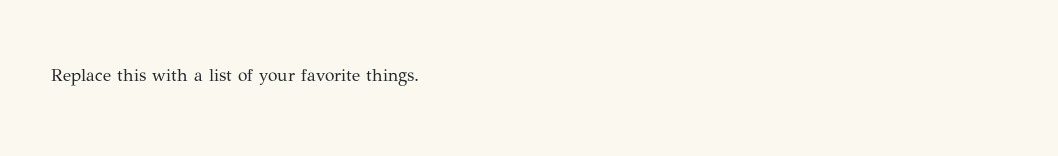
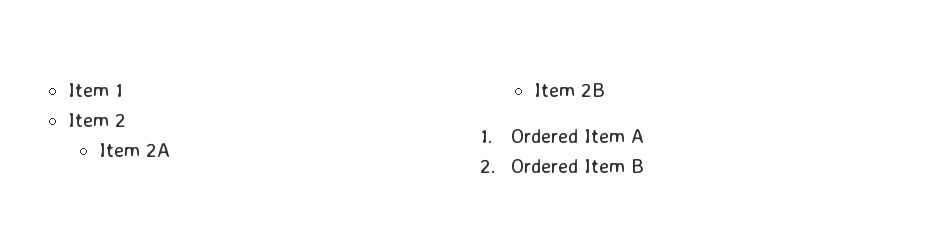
[51,69,419,86] Replace this with a list of your favorite things. -> [67,83,123,97] [67,113,126,127] [98,143,170,157] [533,83,605,97] [480,129,645,143] [480,159,645,173] Item 1 // Item 2 // Item 2A // Item 2B // 1. Ordered Item A // 2. Ordered Item B

